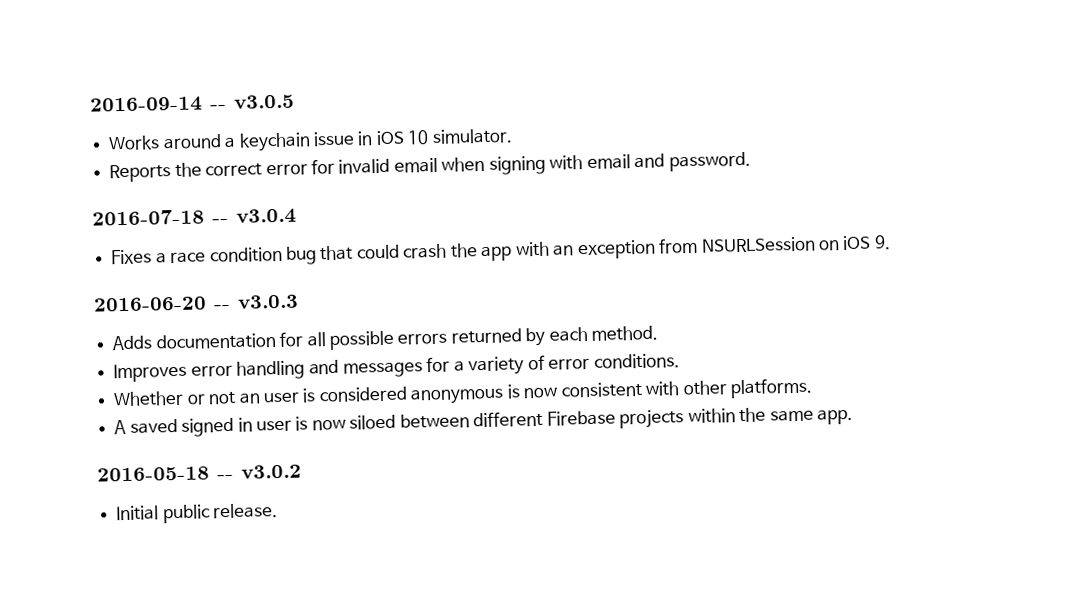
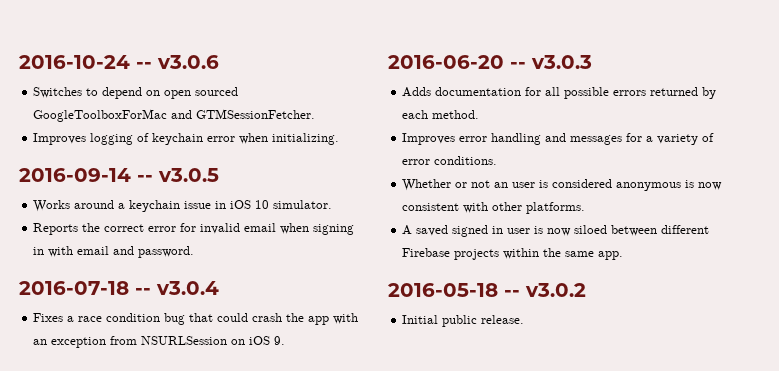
(90, 104) none -> [19,55,219,69] [33,87,239,99] [33,109,316,122] [33,133,340,145] 2016-10-24 -- v3.0.6 // Switches to depend on open sourced GoogleToolboxForMac and GTMSessionFetcher. // Improves logging of keychain error when initializing. //
(546, 165) none -> [33,247,45,255] in

